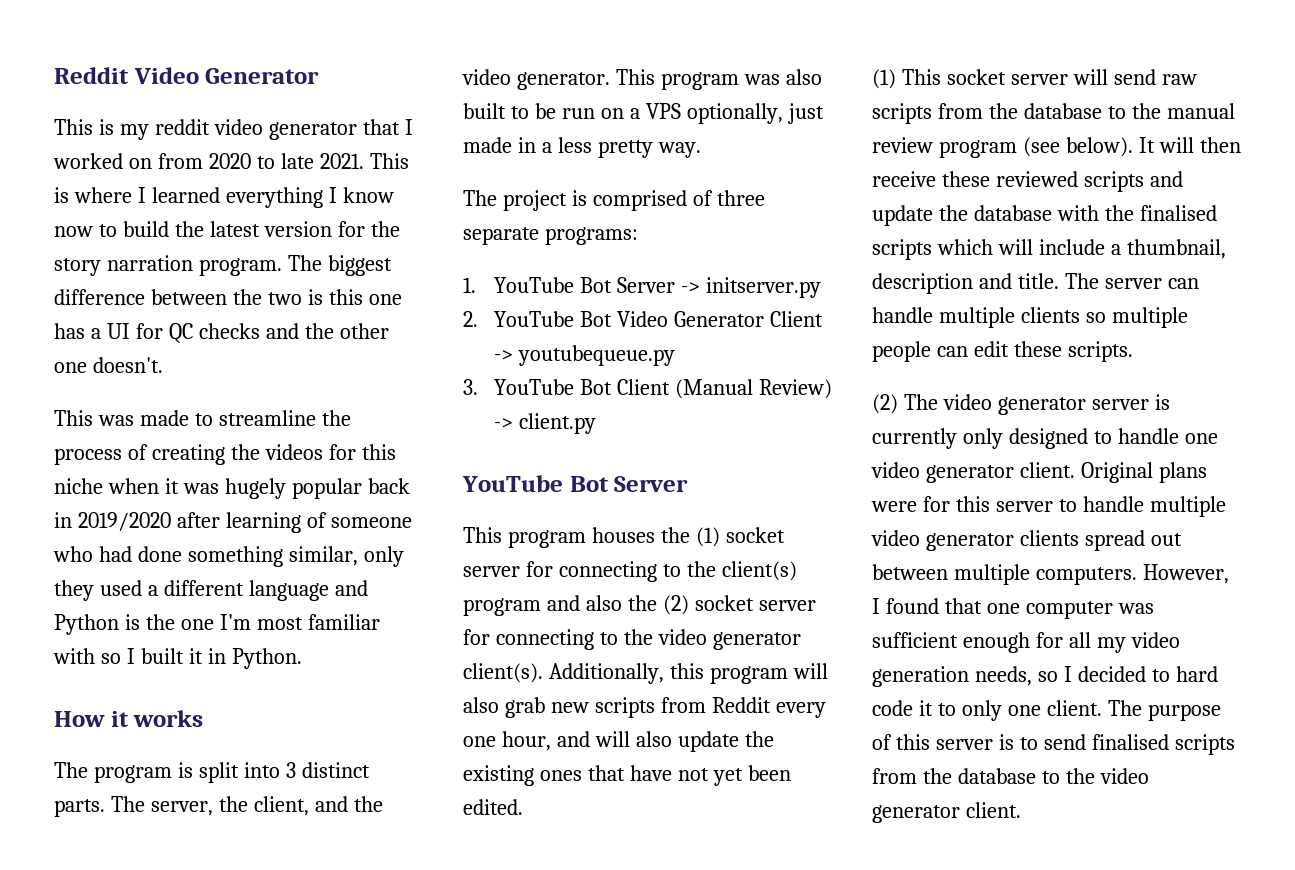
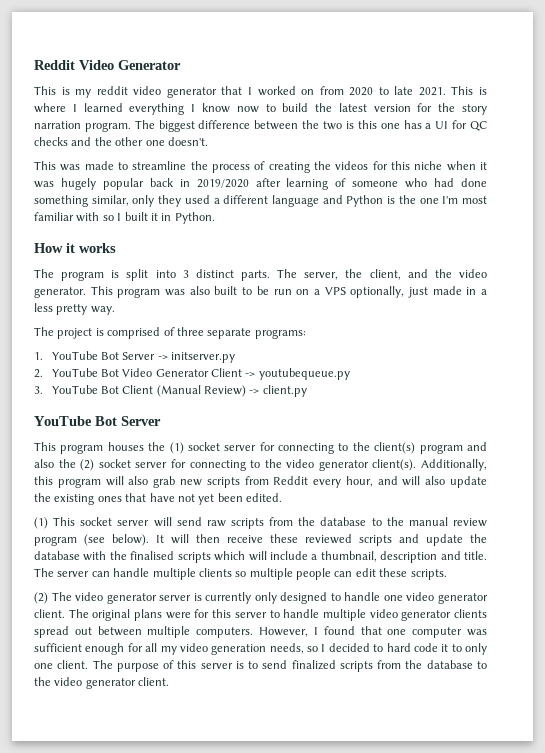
[463,736,496,747] one -> (342, 483) none
[1080,462,1153,483] Original -> [68,609,131,621] The original
[1091,734,1169,750] finalised -> [291,660,336,670] finalized

